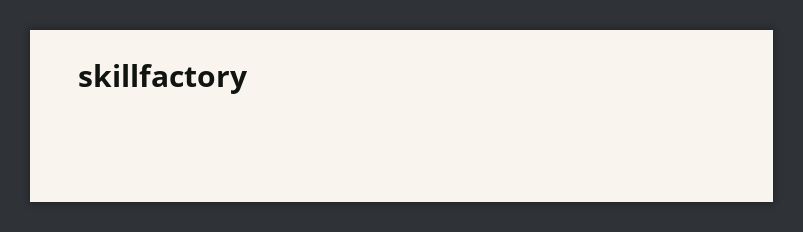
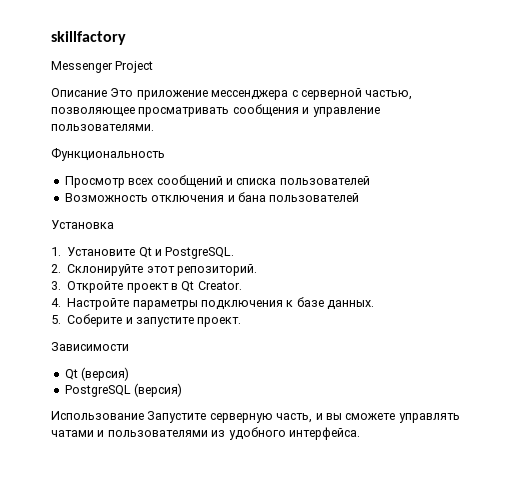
(248, 79) none -> [51,61,154,73] [51,88,413,100] [51,104,380,117] [51,124,154,131] [51,148,165,161] [64,175,370,188] [64,192,360,202] [51,220,114,229] [51,247,235,259] [51,264,257,276] [51,281,242,293] [51,297,375,310] [51,314,242,327] [51,342,129,351] [64,367,130,381] [64,383,183,397] [51,411,460,423] [51,427,360,440] // Messenger Project // Описание Это приложение мессенджера с серверной частью, позволяющее просматривать сообщения и управление пользователями. // Функциональность // Просмотр всех сообщений и списка пользователей // Возможность отключения и бана пользователей // Установка // 1. Установите Qt и PostgreSQL. // 2. Склонируйте этот репозиторий. // 3. Откройте проект в Qt Creator. // 4. Настройте параметры подключения к базе данных. // 5. Соберите и запустите проект. // Зависимости // Qt (версия) // PostgreSQL (версия) // Использование Запустите серверную часть, и вы сможете управлять чатами и пользователями из удобного интерфейса.

